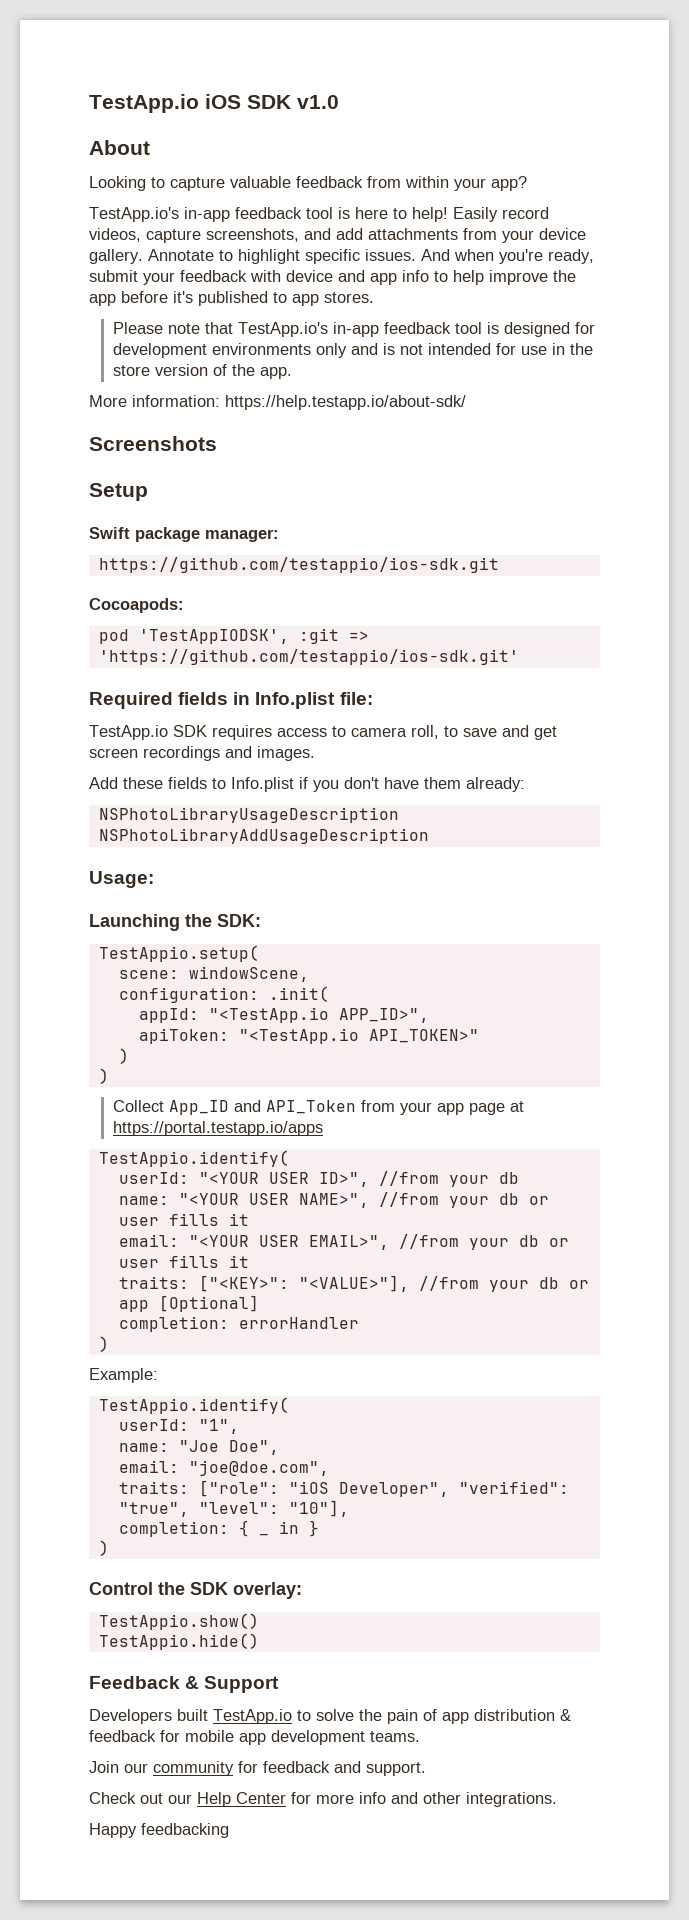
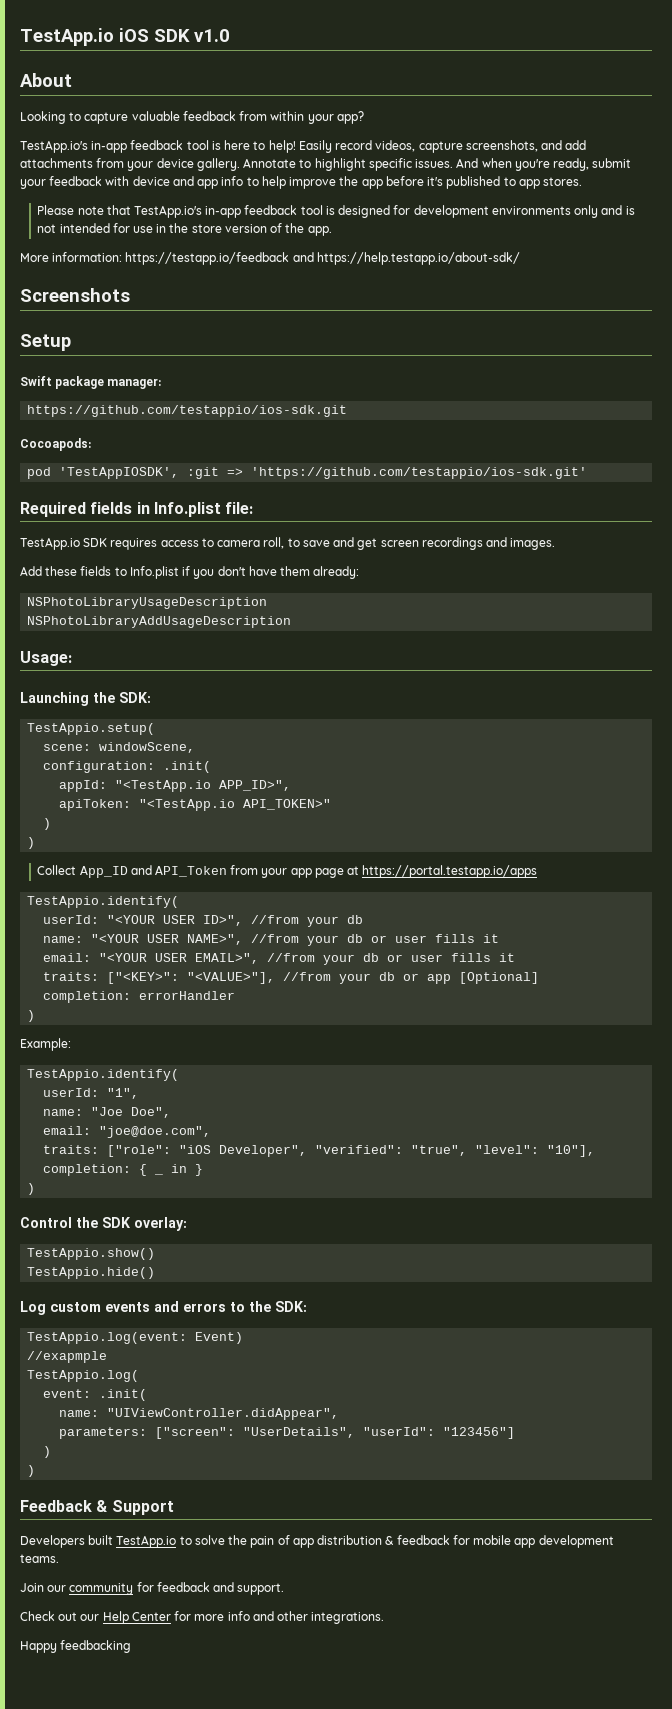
(220, 401) none -> [125,252,314,265] https://testapp.io/feedback and
[138,629,289,644] 'TestAppIODSK', -> [59,467,180,479] 'TestAppIOSDK',
(259, 1641) none -> [20,1301,307,1315] [27,1332,244,1344] [27,1351,108,1363] [27,1370,140,1382] [43,1389,148,1401] [59,1408,340,1420] [59,1427,516,1439] [43,1446,52,1458] [27,1465,36,1477] // Log custom events and errors to the SDK: // TestAppio.log(event: Event) // //exapmple // TestAppio.log( // event: .init( // name: "UIViewController.didAppear", // parameters: ["screen": "UserDetails", "userId": "123456"] // ) // )

